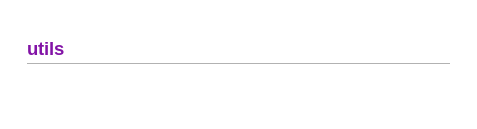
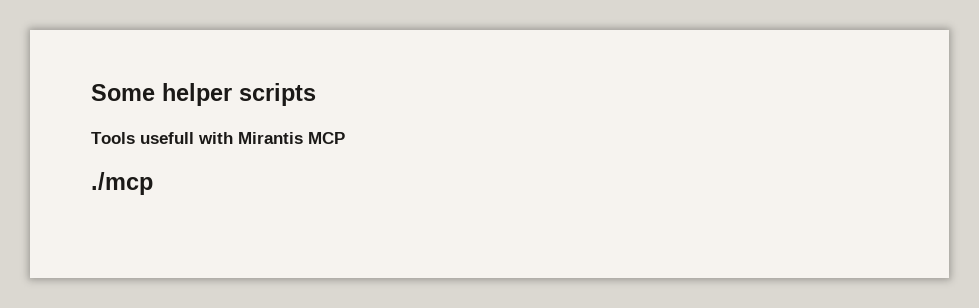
[27,42,64,55] utils -> [91,83,316,106] [91,132,345,144] [91,172,153,195] Some helper scripts // Tools usefull with Mirantis MCP // ./mcp

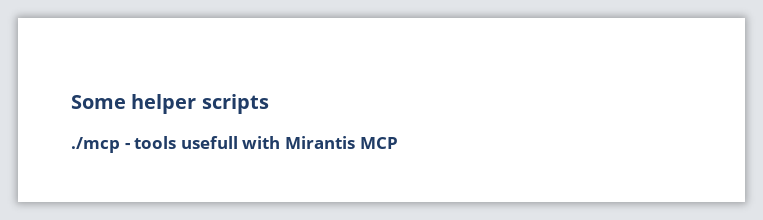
[91,132,135,144] Tools -> [71,136,177,153] ./mcp - tools
[91,172,153,195] // ./mcp -> (398, 143) none

